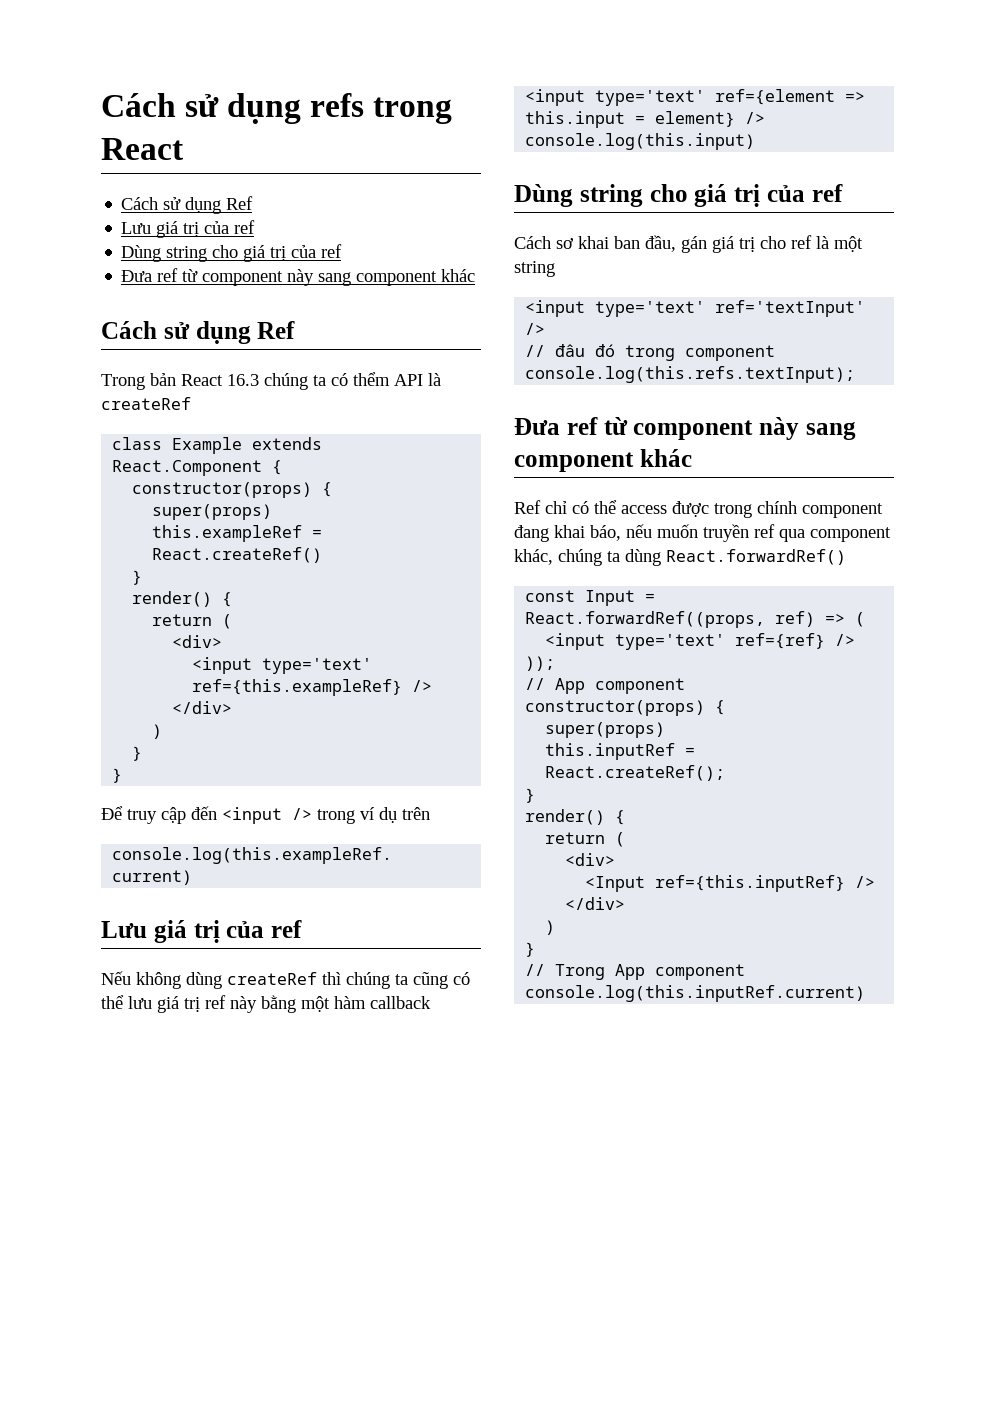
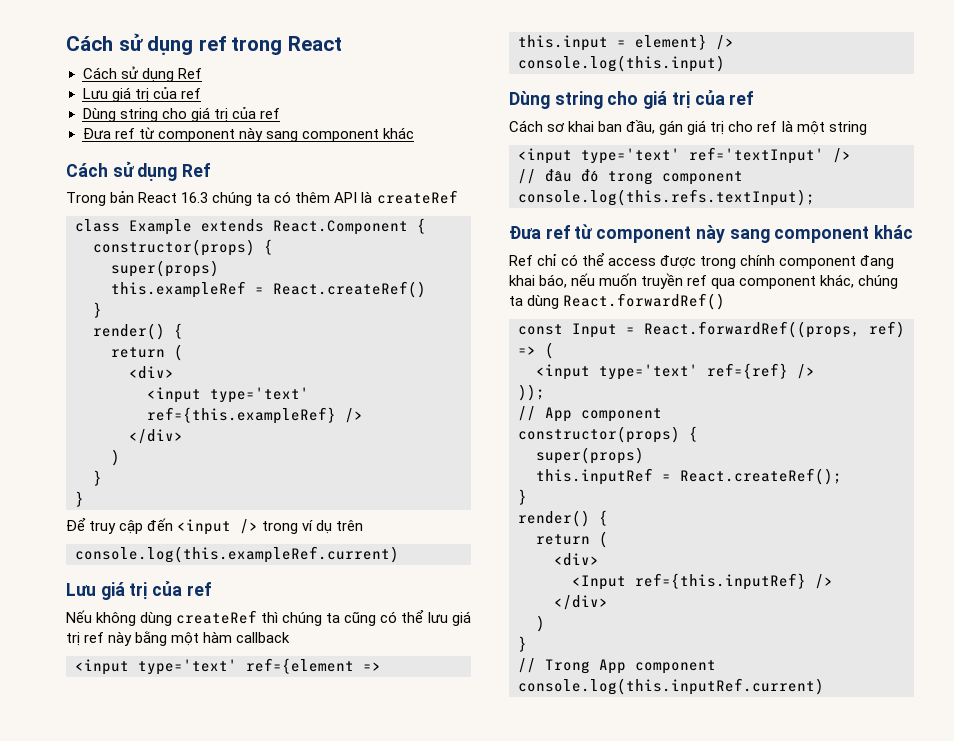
[101,93,365,124] Cách sử dụng refs -> [66,33,226,55] Cách sử dụng ref
[353,372,390,386] thểm -> [295,192,331,203] thêm

